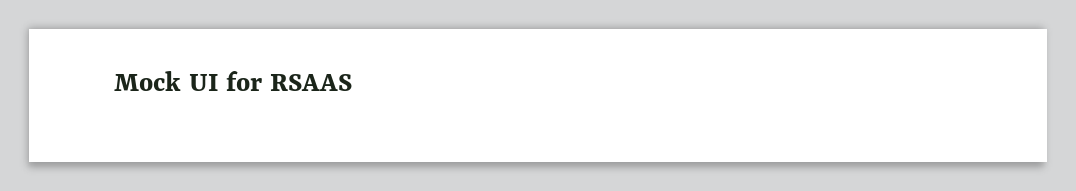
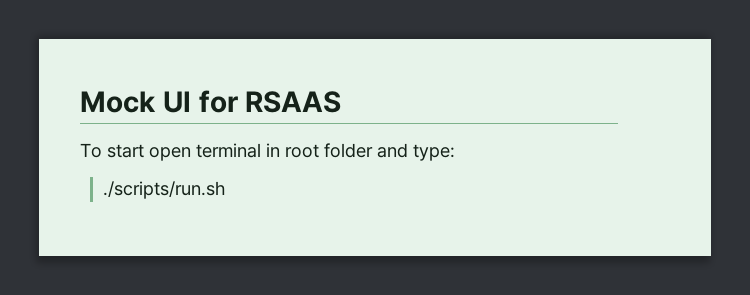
(352, 82) none -> [80,143,455,161] [103,181,226,199] // To start open terminal in root folder and type: // ./scripts/run.sh

